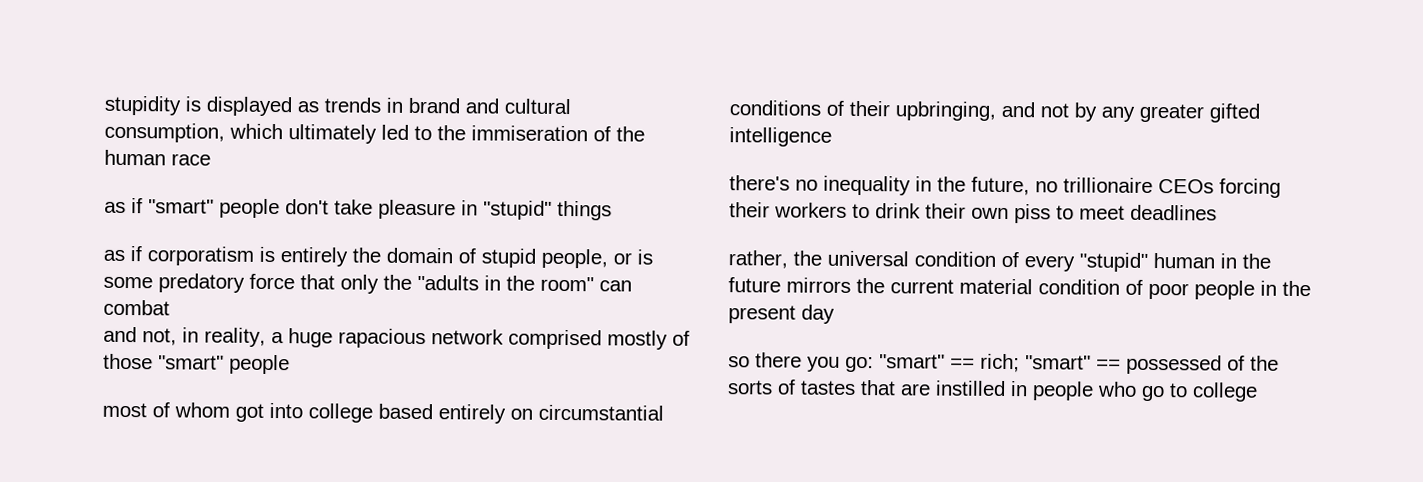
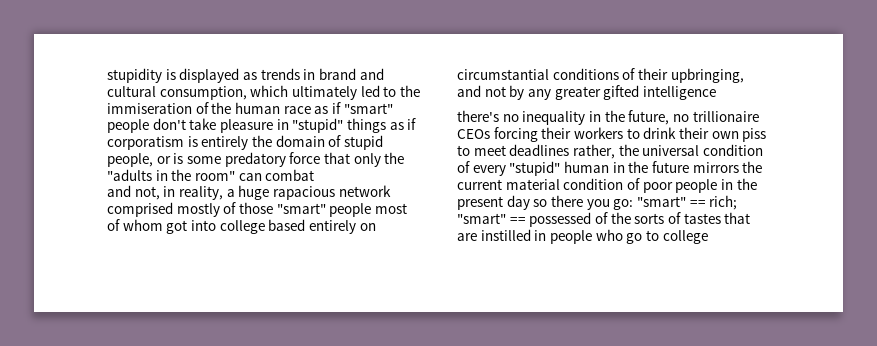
(211, 159) // -> (311, 110) none
(612, 210) // -> (386, 125) none
(290, 364) // -> (372, 210) none
(1217, 212) // -> (570, 150) none
(835, 314) // -> (530, 202) none

